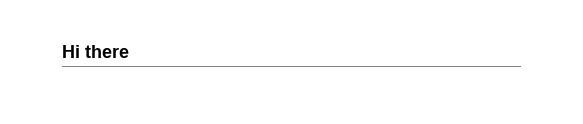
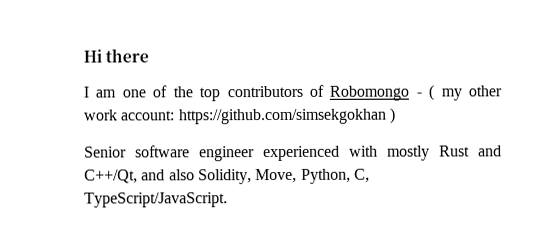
(129, 51) none -> [83,84,503,102] [83,107,396,125] [84,145,502,162] [84,168,370,185] [84,192,228,208] // I am one of the top contributors of Robomongo - ( my other work account: https://github.com/simsekgokhan ) // Senior software engineer experienced with mostly Rust and C++/Qt, and also Solidity, Move, Python, C, TypeScript/JavaScript.

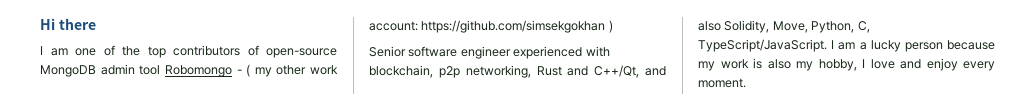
(324, 90) none -> [266,48,337,58] [40,64,161,77] open-source MongoDB admin tool
[387,145,430,161] mostly -> [369,65,531,78] blockchain, p2p networking,
(228, 200) none -> [831,40,995,52] [698,58,995,71] [698,78,746,88] I am a lucky person because my work is also my hobby, I love and enjoy every moment.

